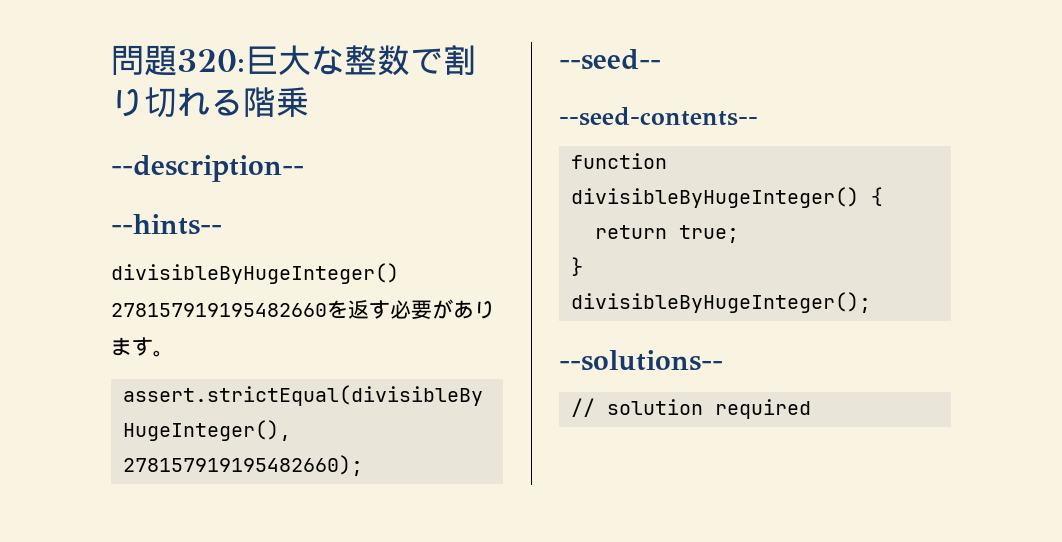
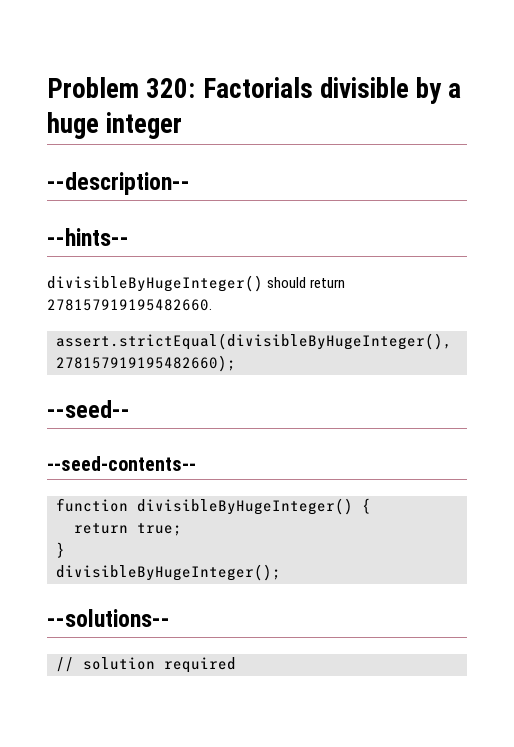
[111,45,476,76] [111,87,309,118] [111,155,304,182] [111,214,222,235] [111,263,399,284] [111,299,495,319] [111,337,174,357] 問題320:巨大な整数で割り切れる階乗 // --description-- // --hints-- // divisibleByHugeInteger() 278157919195482660を返す必要があります。 -> [47,77,462,104] [47,112,183,139] [47,172,190,195] [47,228,129,246] [47,275,346,292] [47,299,212,311] Problem 320: Factorials divisible by a huge integer // --description-- // --hints-- // divisibleByHugeInteger() should return 278157919195482660.

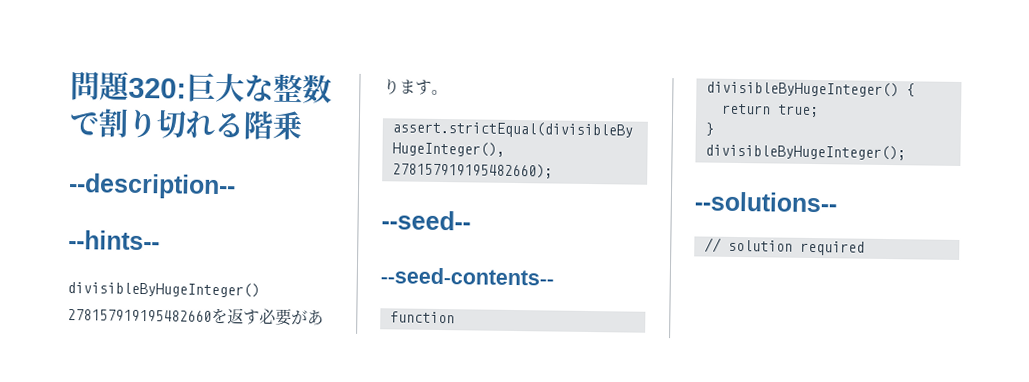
[47,77,462,104] [47,112,183,139] [47,172,190,195] [47,228,129,246] [47,275,346,292] [47,299,212,311] Problem 320: Factorials divisible by a huge integer // --description-- // --hints-- // divisibleByHugeInteger() should return 278157919195482660. -> [70,71,332,104] [69,108,303,141] [68,173,236,200] [68,230,160,251] [67,281,260,298] [67,307,324,327] [383,78,448,96] 問題320:巨大な整数で割り切れる階乗 // --description-- // --hints-- // divisibleByHugeInteger() 278157919195482660を返す必要があります。

